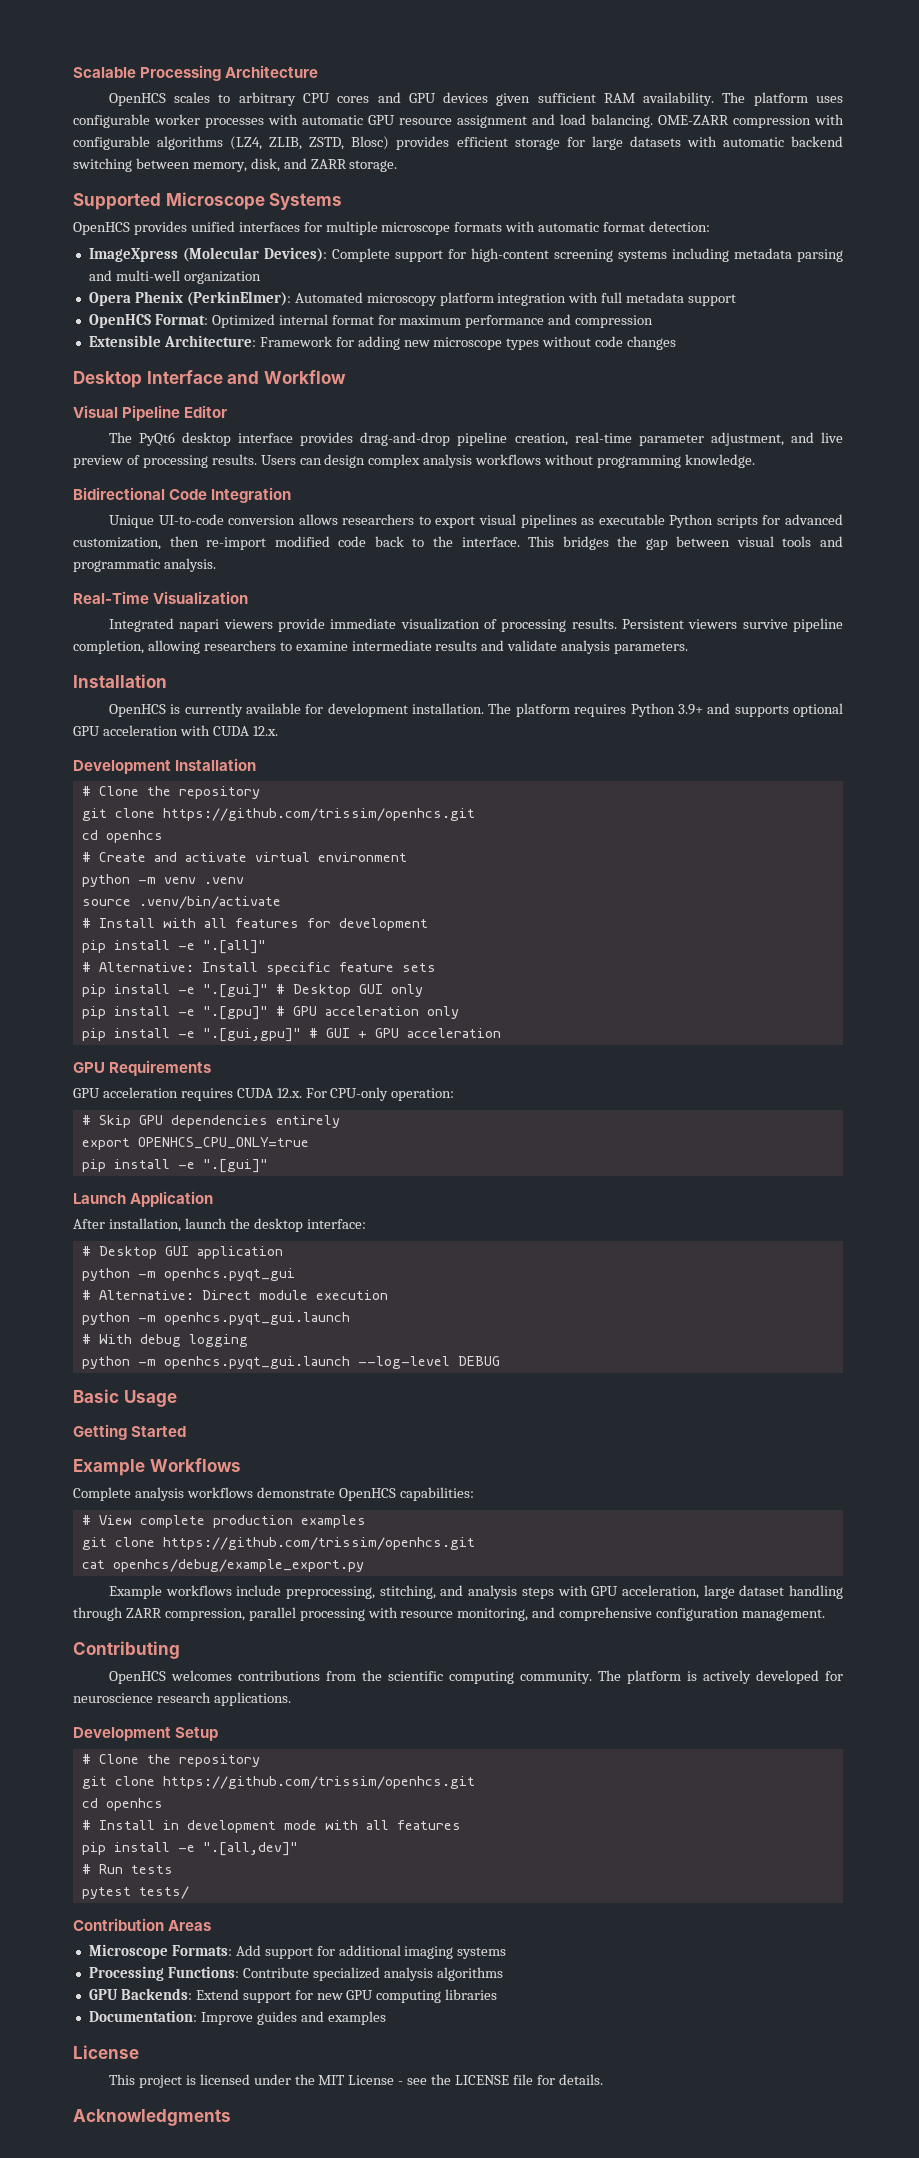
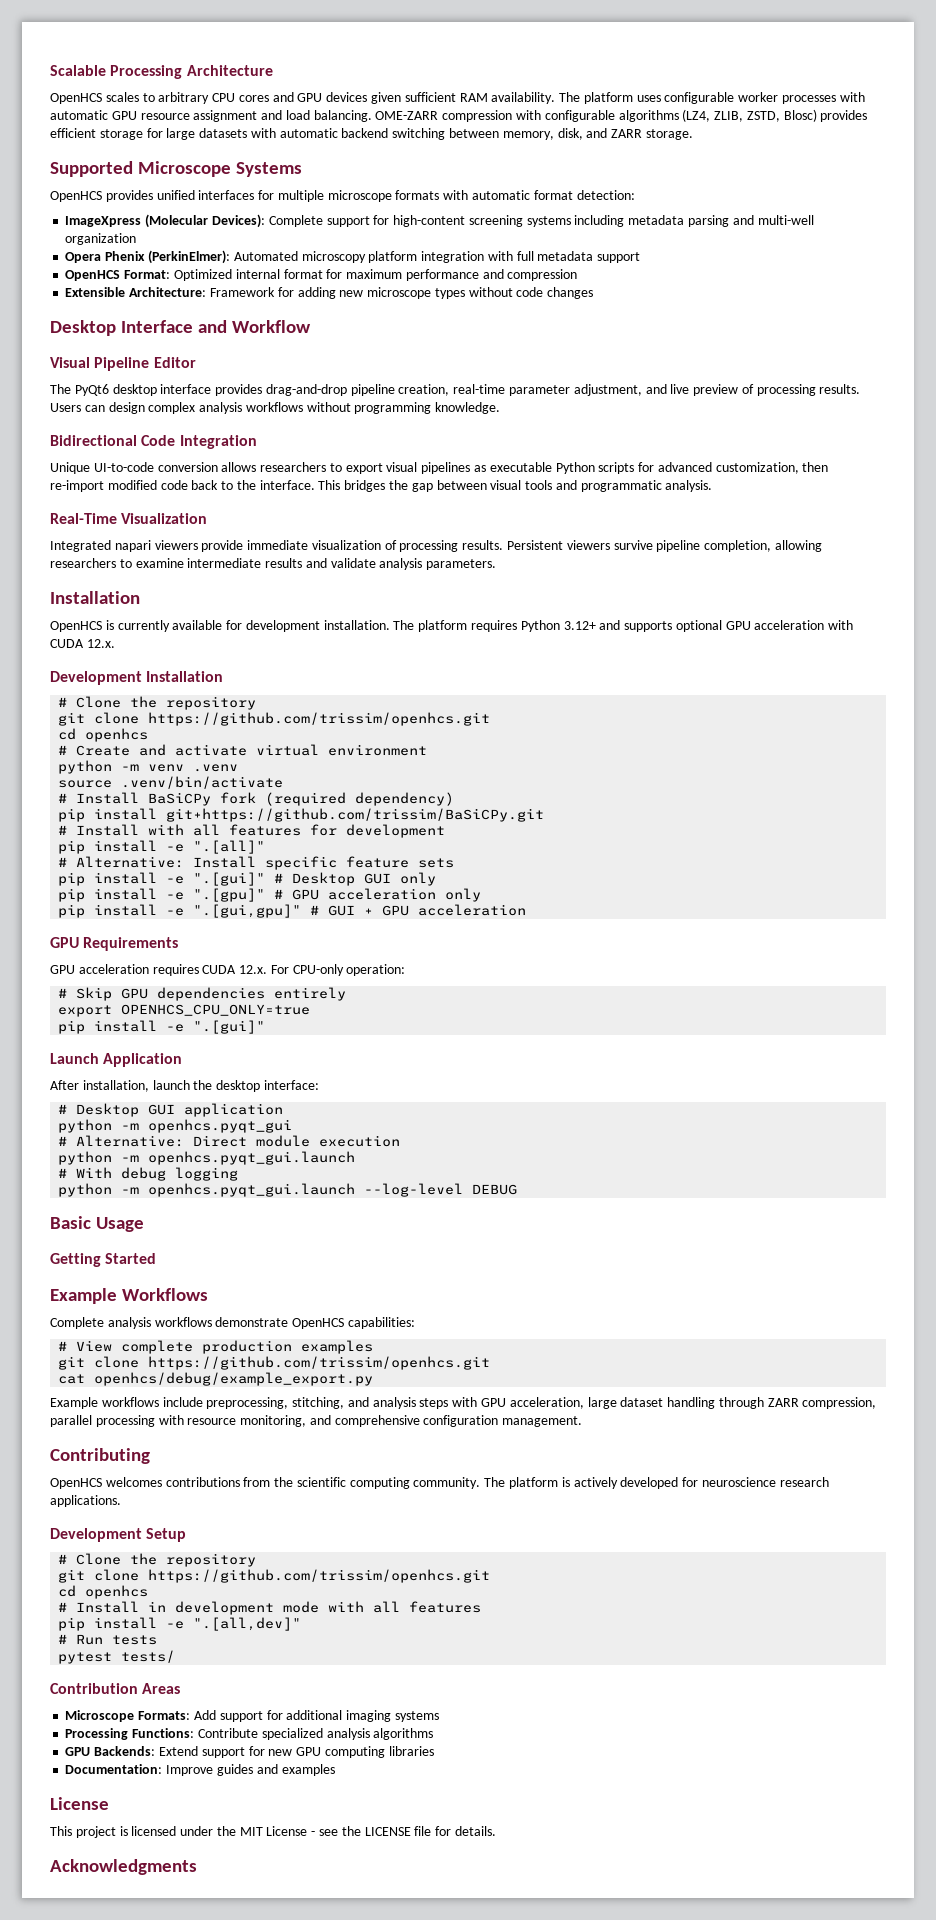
[677,704,703,715] 3.9+ -> [563,621,596,630] 3.12+
(281, 902) none -> [58,792,455,806] [58,808,545,822] // # Install BaSiCPy fork (required dependency) // pip install git+https://github.com/trissim/BaSiCPy.git

